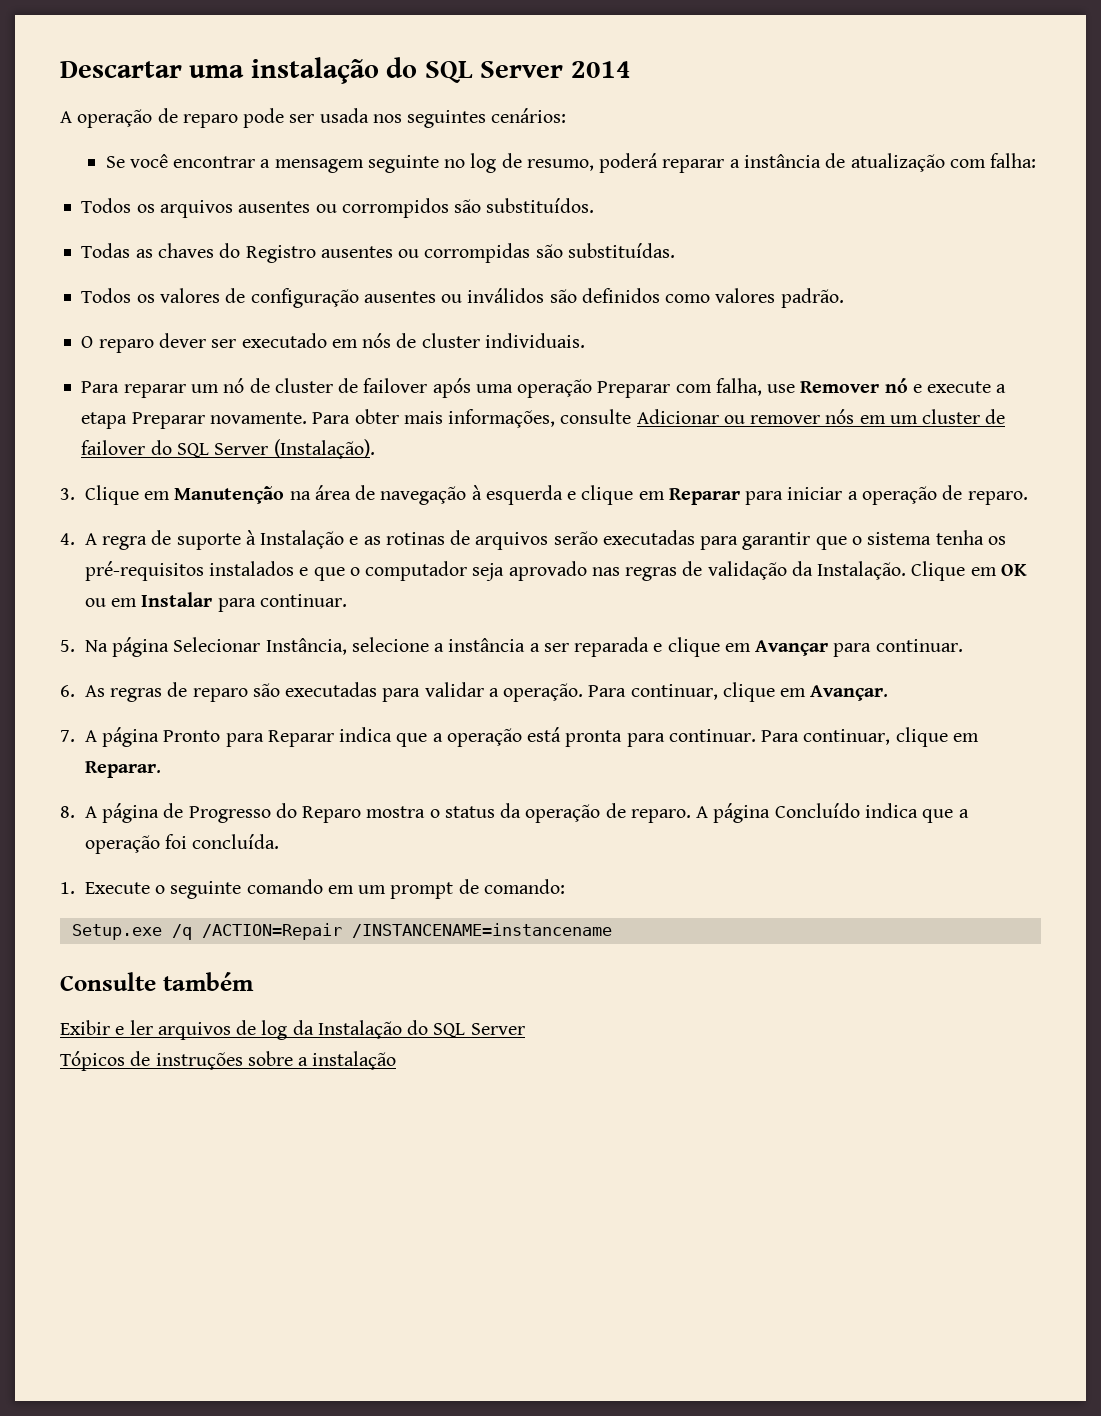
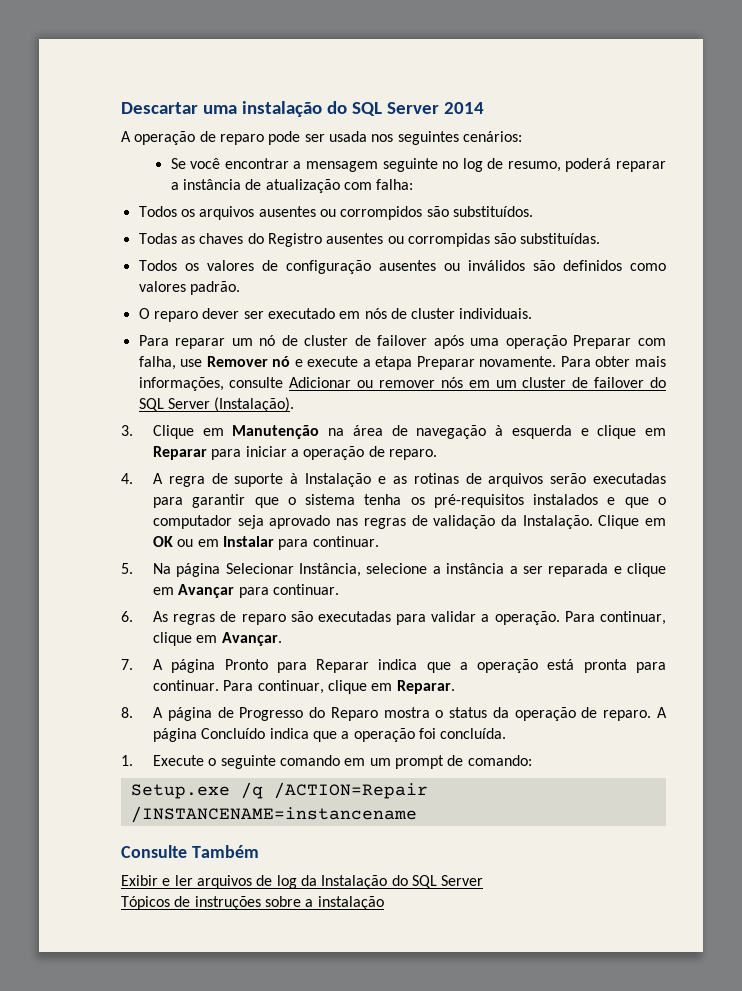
[162,972,254,991] também -> [191,845,259,858] Também

